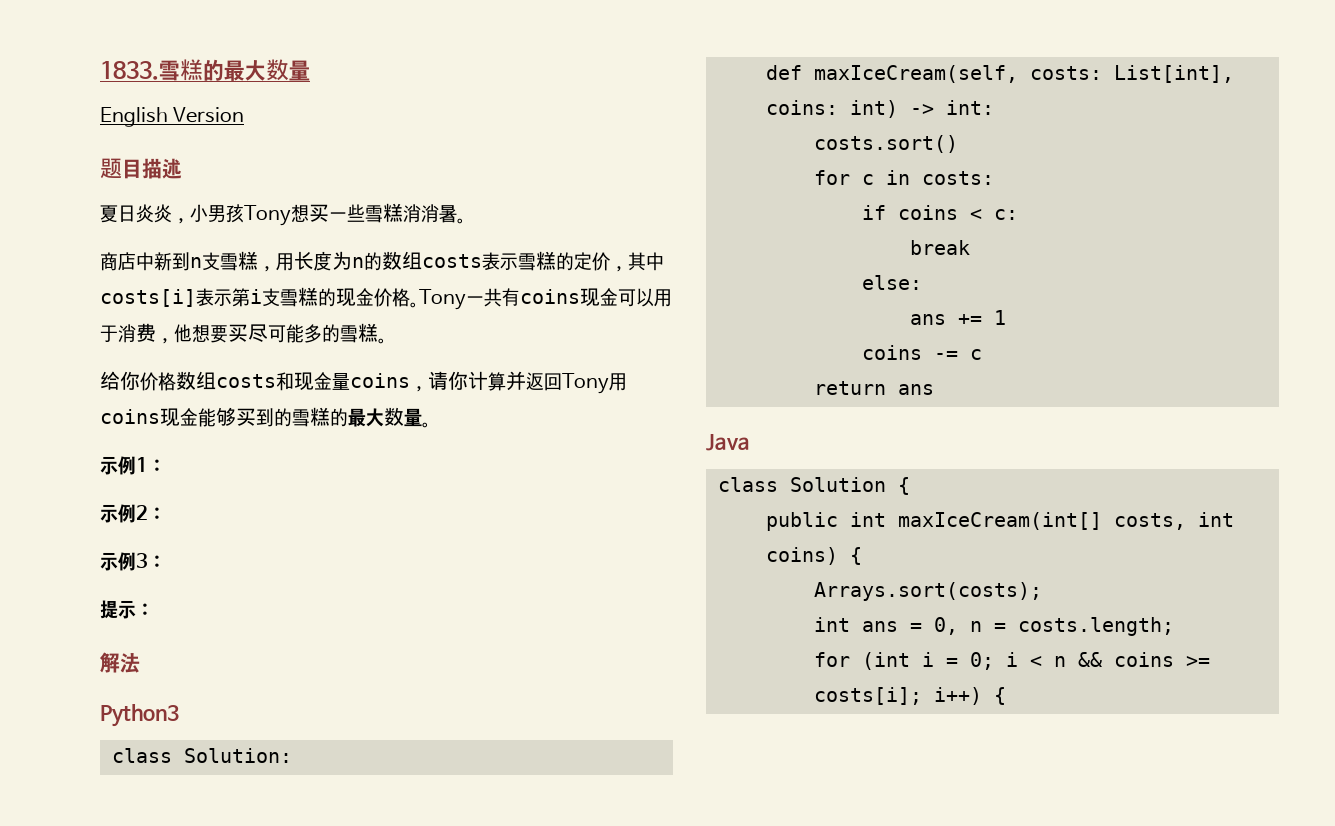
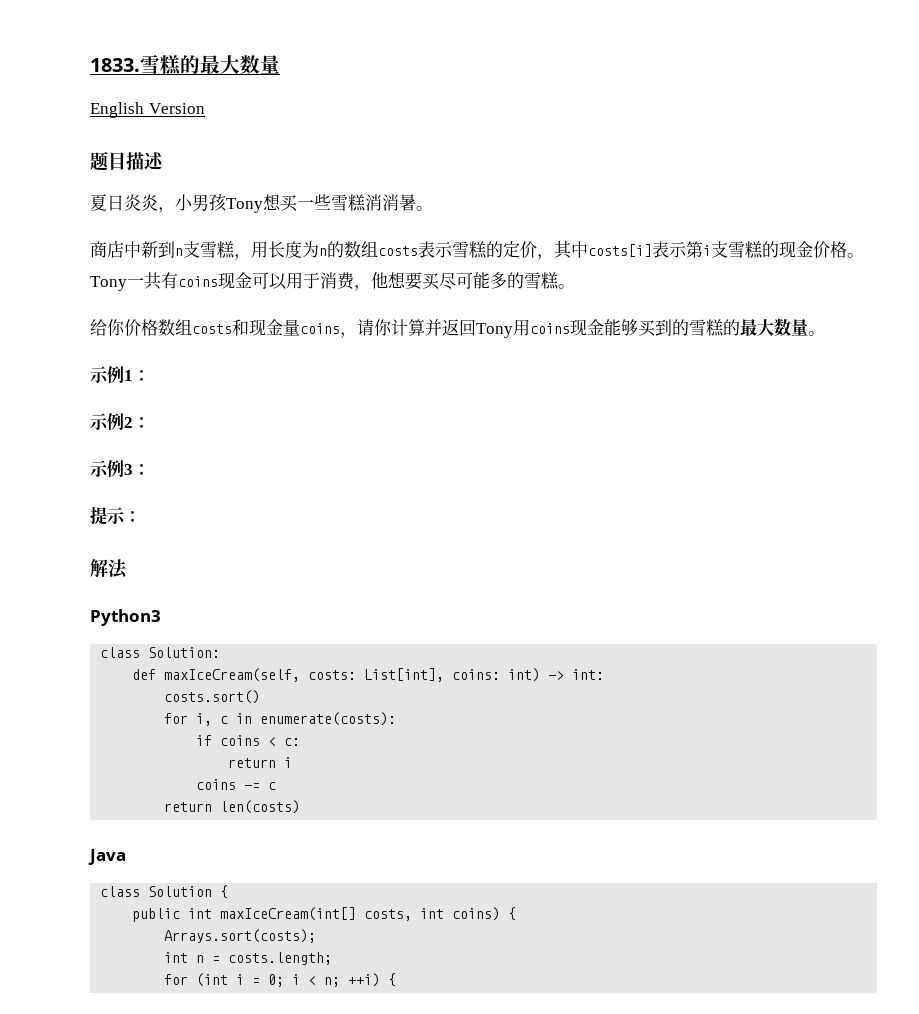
(850, 177) none -> [196,713,213,726] i,
[922,171,994,185] costs: -> [260,712,397,726] enumerate(costs):
[910,240,970,255] [862,275,922,290] [910,310,1006,325] break // else: // ans += 1 -> [228,757,293,768] return i
[898,384,934,395] ans -> [220,800,301,814] len(costs)
[862,617,958,635] ans = 0, -> (189, 957) none
[1054,652,1210,667] [814,687,982,705] n && coins >= costs[i]; i++) -> [324,973,381,987] n; ++i)

